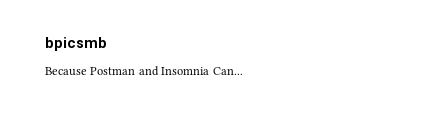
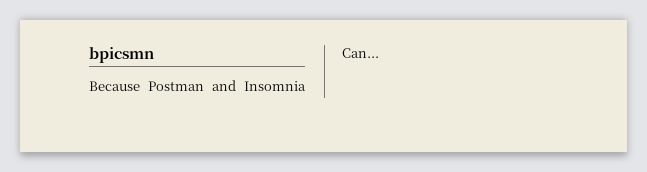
[45,37,107,51] bpicsmb -> [89,47,154,63] bpicsmn

